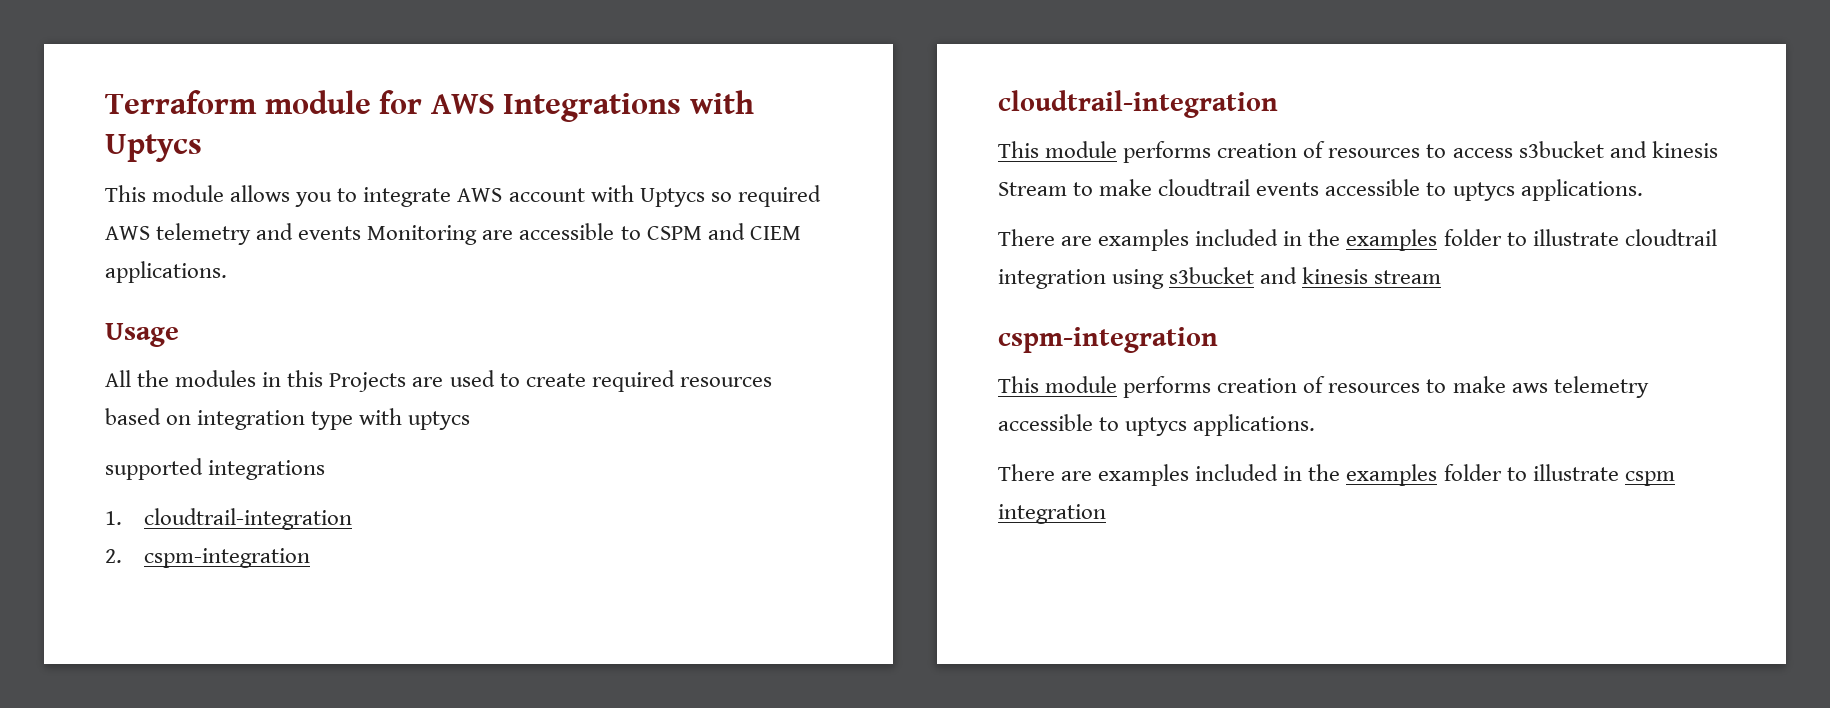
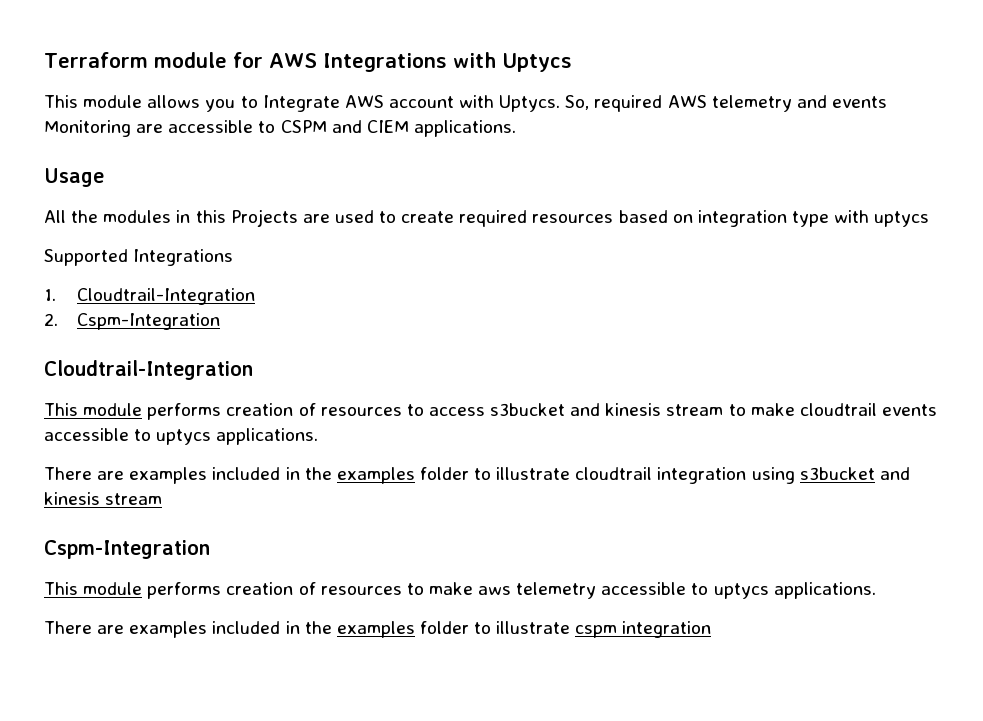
[363,187,452,207] integrate -> [262,95,340,112] Integrate
[639,188,732,207] Uptycs so -> [499,95,590,112] Uptycs. So,
[105,458,326,480] supported integrations -> [44,249,234,266] Supported Integrations
[144,508,353,530] cloudtrail-integration -> [77,288,256,305] Cloudtrail-Integration
[144,548,311,568] [998,90,1278,118] cspm-integration // cloudtrail-integration -> [77,313,221,330] [44,360,253,380] Cspm-Integration // Cloudtrail-Integration
[998,182,1067,196] Stream -> [666,404,724,416] stream
[998,327,1218,353] cspm-integration -> [44,540,210,559] Cspm-Integration

